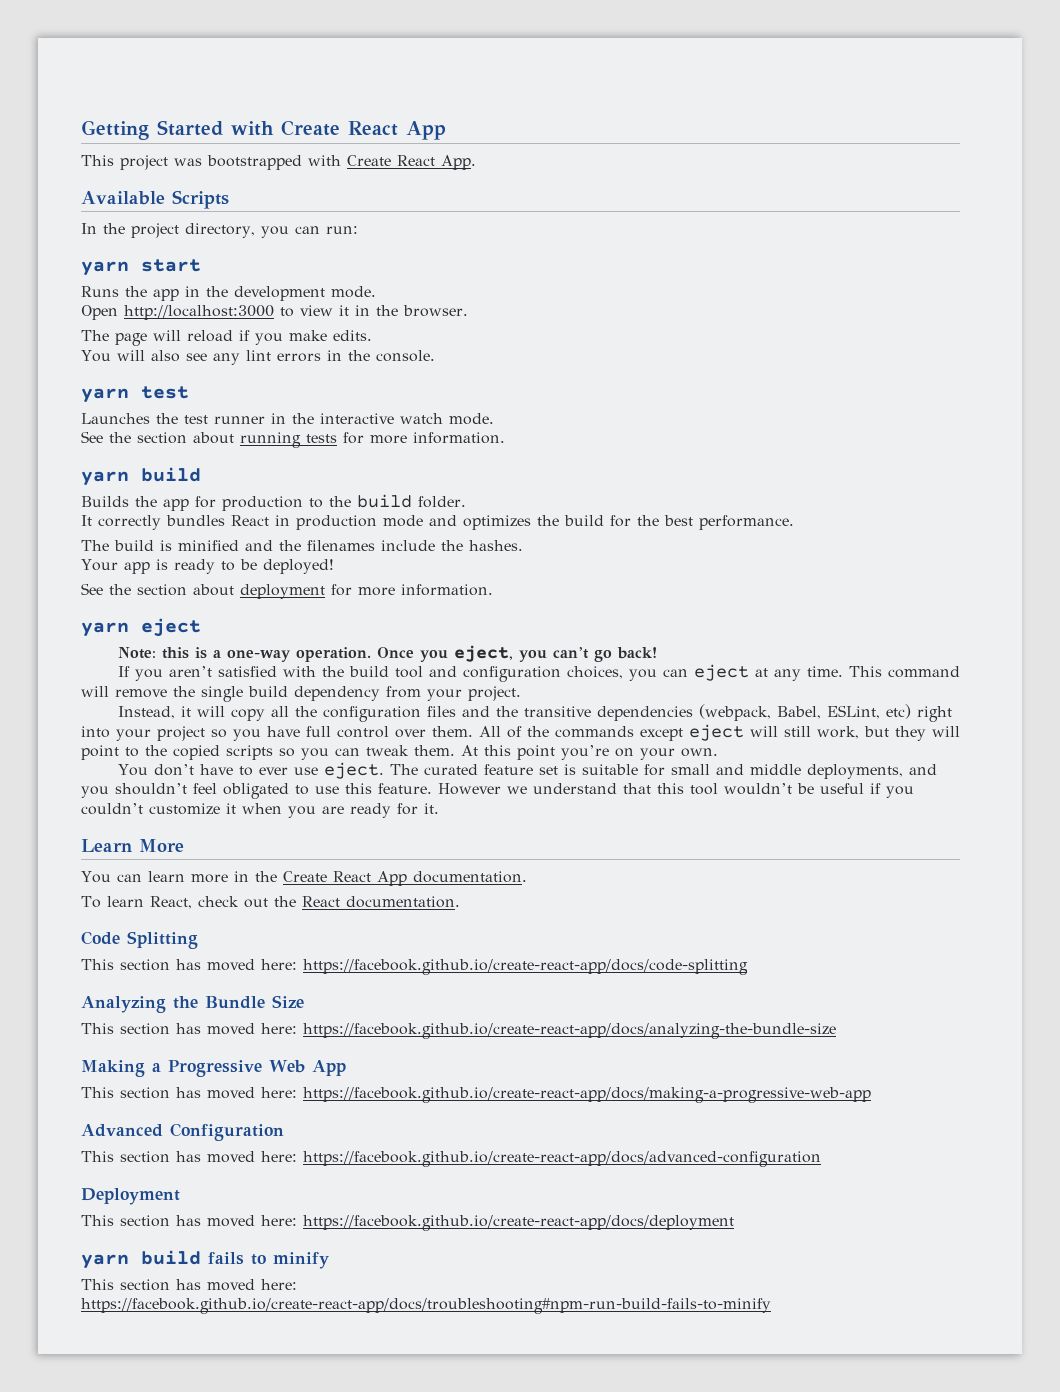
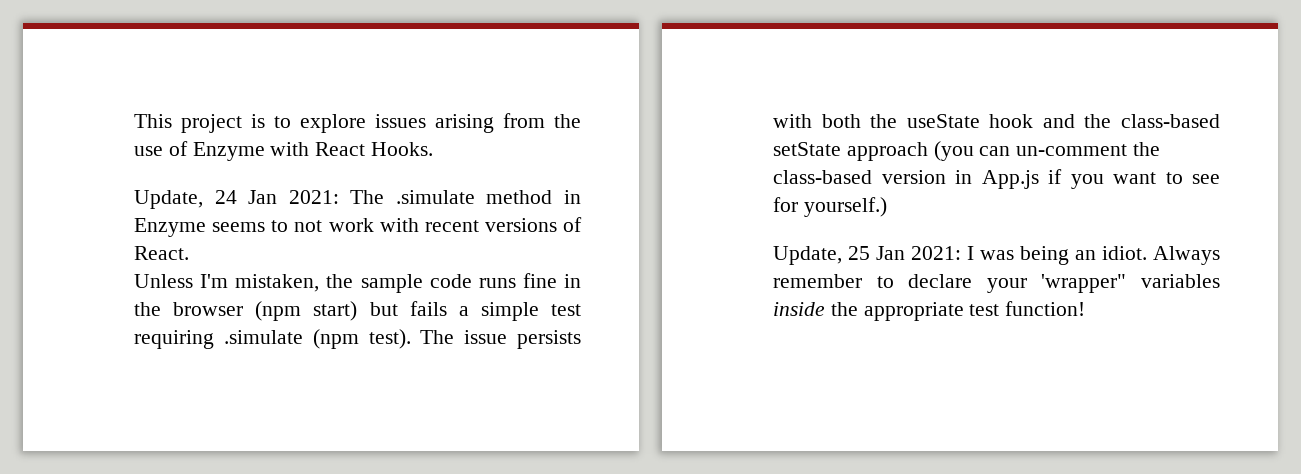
[81,120,446,140] [81,155,476,170] [81,190,229,209] [81,223,358,238] [81,259,201,276] [81,286,376,301] [81,305,468,320] [81,330,372,346] [81,350,435,365] [81,386,189,403] [81,413,494,425] [81,431,505,448] [81,467,201,486] [81,494,466,511] [81,515,794,530] [81,540,523,551] [81,559,334,574] [81,583,493,599] [81,618,201,637] [117,645,657,662] [117,664,960,682] [81,686,521,702] [117,704,952,722] [81,724,960,741] [81,745,718,760] [117,762,937,779] [81,783,914,799] [81,803,439,818] [81,839,184,852] [81,871,527,886] [81,896,460,909] [81,931,198,949] [81,959,748,975] [81,995,304,1013] [81,1023,836,1039] [81,1060,346,1077] [81,1087,871,1103] [81,1123,284,1141] [81,1151,821,1167] [81,1188,180,1205] [81,1215,734,1231] [81,1250,329,1269] [81,1279,297,1291] [81,1298,771,1314] Getting Started with Create React App // This project was bootstrapped with Create React App. // Available Scripts // In the project directory, you can run: // yarn start // Runs the app in the development mode. // Open http://localhost:3000 to view it in the browser. // The page will reload if you make edits. // You will also see any lint errors in the console. // yarn test // Launches the test runner in the interactive watch mode. // See the section about running tests for more information. // yarn build // Builds the app for production to the build folder. // It correctly bundles React in production mode and optimizes the build for the best performance. // The build is minified and the filenames include the hashes. // Your app is ready to be deployed! // See the section about deployment for more information. // yarn eject // Note: this is a one-way operation. Once you eject, you can’t go back! // If you aren’t satisfied with the build tool and configuration choices, you can eject at any time. This command will remove the single build dependency from your project. // Instead, it will copy all the configuration files and the transitive dependencies (webpack, Babel, ESLint, etc) right into your project so you have full control over them. All of the commands except eject will still work, but they will point to the copied scripts so you can tweak them. At this point you’re on your own. // You don’t have to ever use eject. The curated feature set is suitable for small and middle deployments, and you shouldn’t feel obligated to use this feature. However we understand that this tool wouldn’t be useful if you couldn’t customize it when you are ready for it. // Learn More // You can learn more in the Create React App documentation. // To learn React, check out the React documentation. // Code Splitting // This section has moved here: https://facebook.github.io/create-react-app/docs/code-splitting // Analyzing the Bundle Size // This section has moved here: https://facebook.github.io/create-react-app/docs/analyzing-the-bundle-size // Making a Progressive Web App // This section has moved here: https://facebook.github.io/create-react-app/docs/making-a-progressive-web-app // Advanced Configuration // This section has moved here: https://facebook.github.io/create-react-app/docs/advanced-configuration // Deployment // This section has moved here: https://facebook.github.io/create-react-app/docs/deployment // yarn build fails to minify // This section has moved here: https://facebook.github.io/create-react-app/docs/troubleshooting#npm-run-build-fails-to-minify -> [134,113,581,133] [134,141,434,161] [134,190,581,209] [134,217,582,237] [134,246,189,260] [134,273,581,293] [134,301,581,321] [134,329,581,349] [773,114,1220,128] [773,141,1161,161] [773,169,1220,189] [773,197,887,217] [773,246,1220,265] [773,274,1220,293] [773,301,1086,321] This project is to explore issues arising from the use of Enzyme with React Hooks. // Update, 24 Jan 2021: The .simulate method in Enzyme seems to not work with recent versions of React. // Unless I'm mistaken, the sample code runs fine in the browser (npm start) but fails a simple test requiring .simulate (npm test). The issue persists with both the useState hook and the class-based setState approach (you can un-comment the class-based version in App.js if you want to see for yourself.) // Update, 25 Jan 2021: I was being an idiot. Always remember to declare your 'wrapper" variables inside the appropriate test function!

